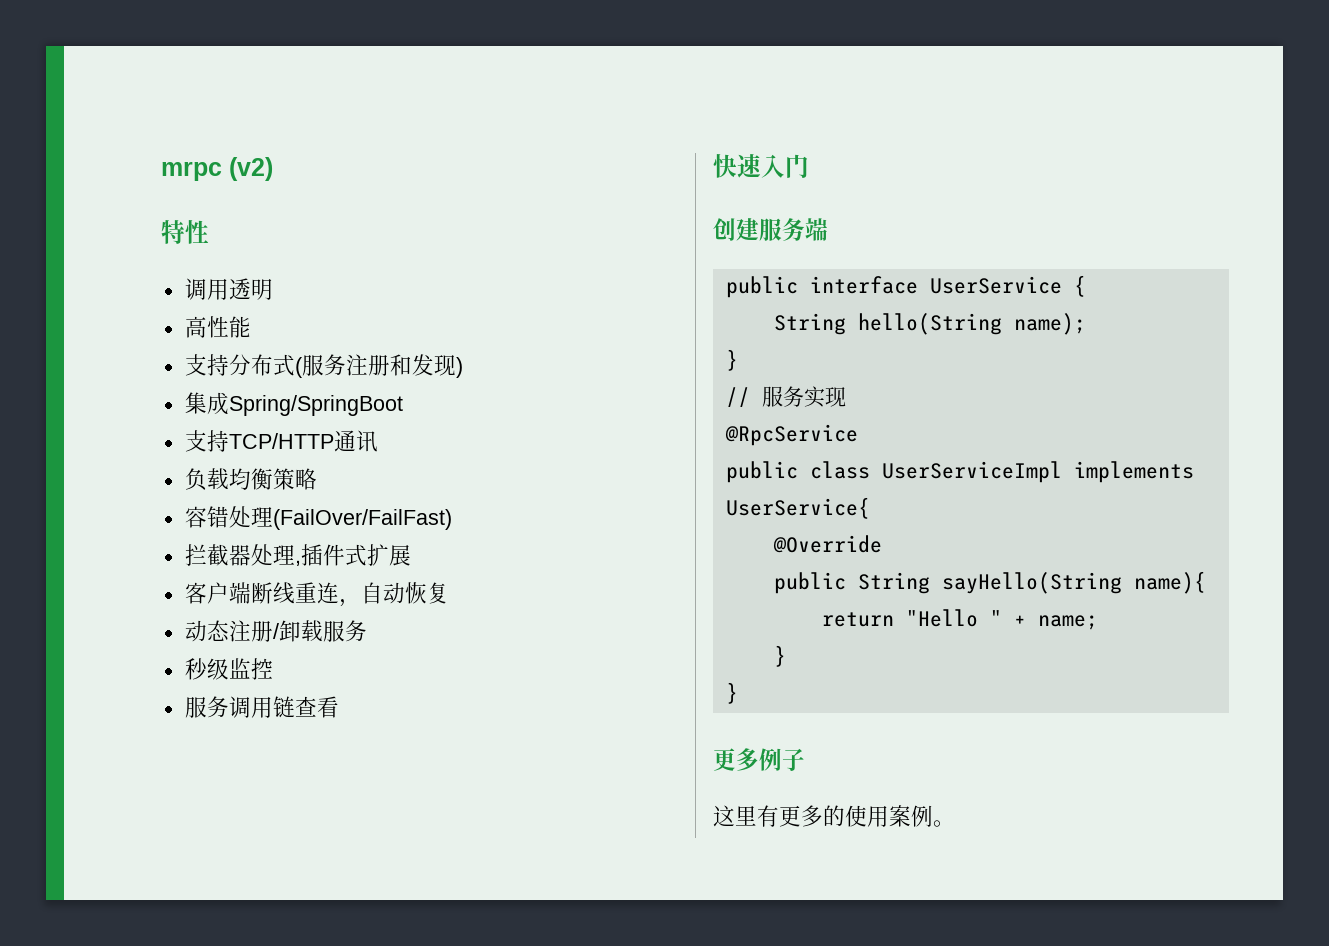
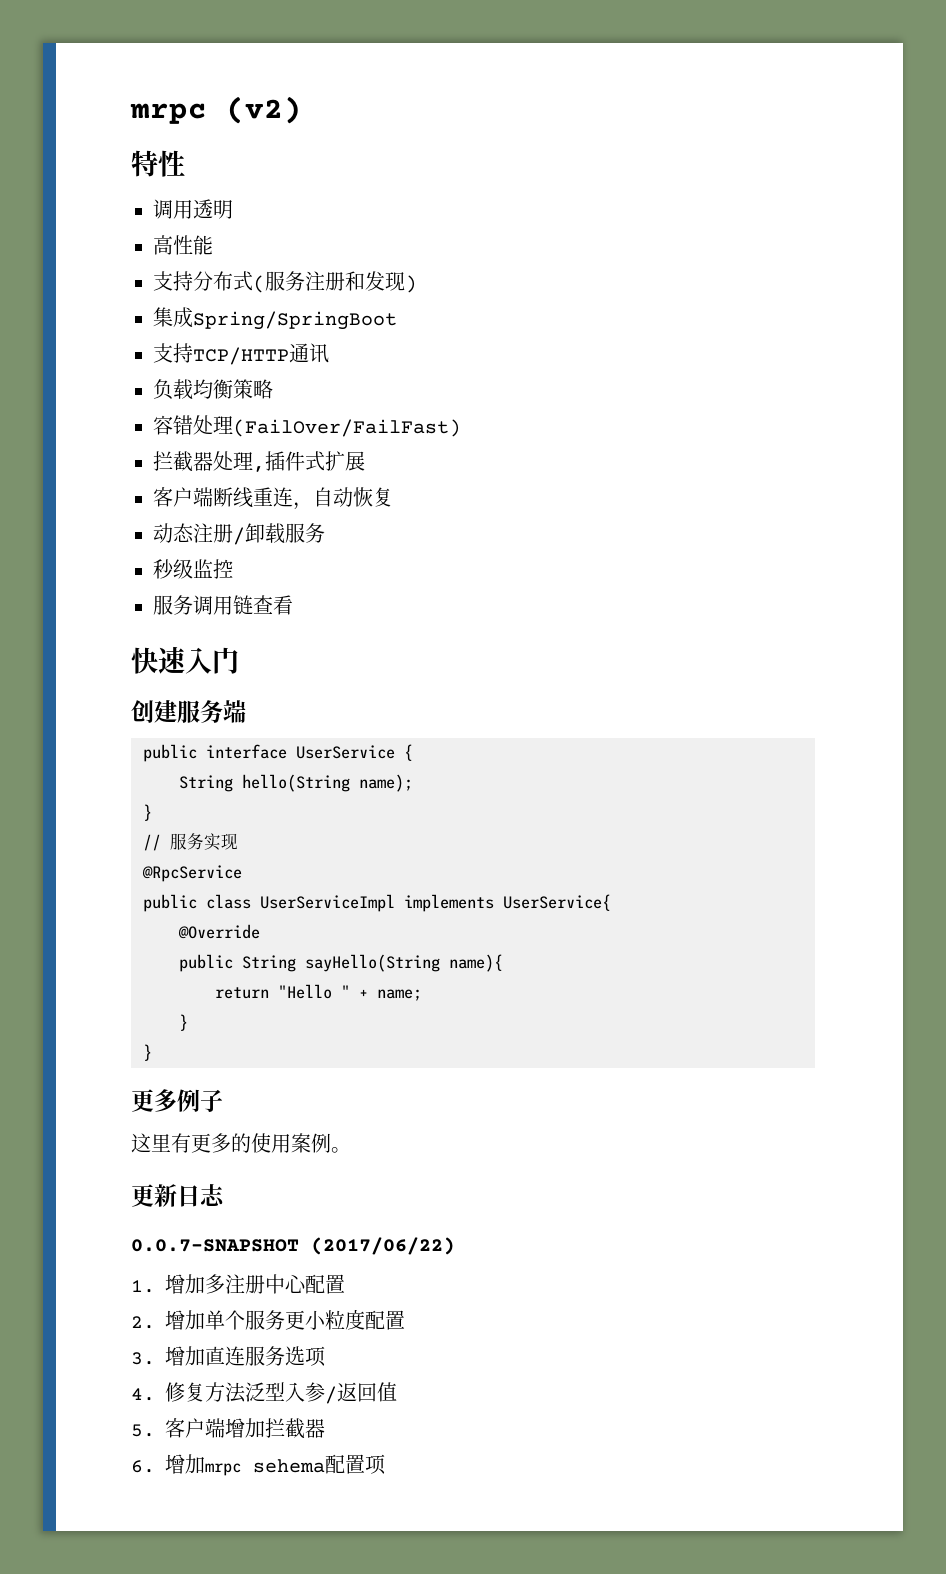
(955, 823) none -> [131,1184,225,1207] [131,1237,455,1255] [131,1274,345,1294] [131,1309,405,1330] [131,1346,326,1367] [131,1382,397,1404] [131,1418,325,1439] [131,1454,386,1476] // 更新日志 // 0.0.7-SNAPSHOT (2017/06/22) // 1.增加多注册中心配置 // 2.增加单个服务更小粒度配置 // 3.增加直连服务选项 // 4.修复方法泛型入参/返回值 // 5.客户端增加拦截器 // 6.增加mrpc sehema配置项

